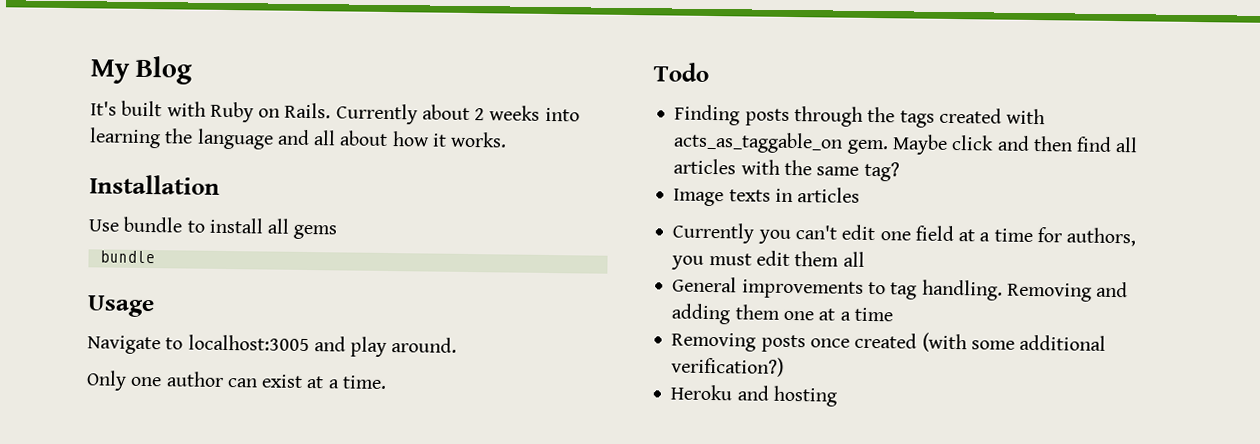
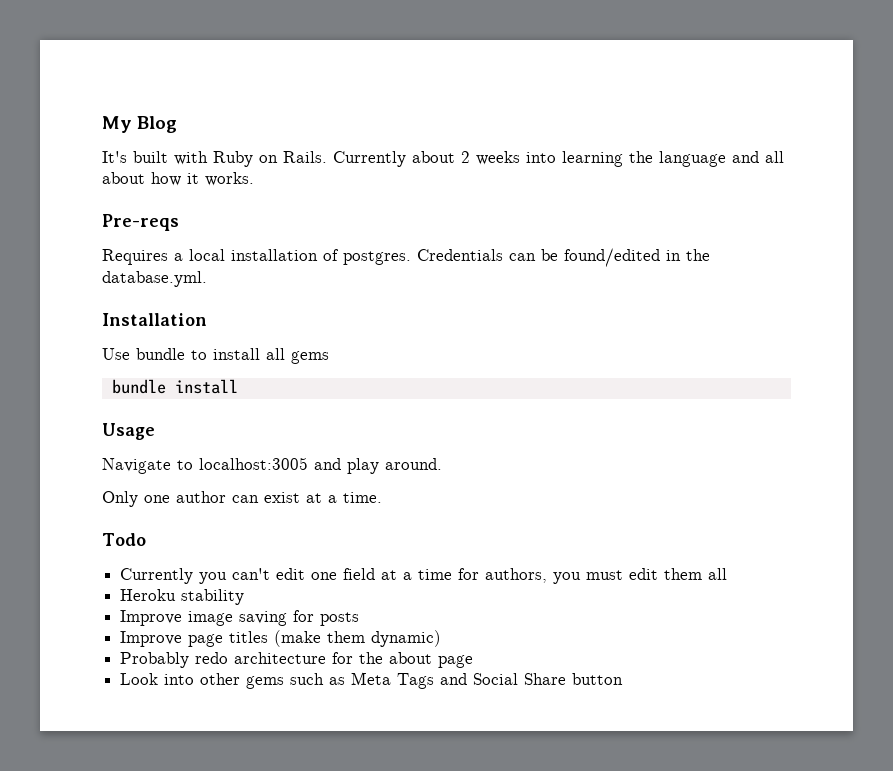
(508, 139) none -> [102,214,179,231] [102,248,710,267] [102,271,207,287] // Pre-reqs // Requires a local installation of postgres. Credentials can be found/edited in the database.yml.
(155, 257) none -> [174,379,238,394] install
[674,104,1046,128] [673,131,1139,155] [673,158,900,182] [673,187,861,207] // Finding posts through the tags created with acts_as_taggable_on gem. Maybe click and then find all articles with the same tag? // Image texts in articles -> (146, 539) none
[672,276,1129,302] [671,303,893,325] [671,332,1107,353] [671,356,785,377] [670,384,837,407] General improvements to tag handling. Removing and adding them one at a time // Removing posts once created (with some additional verification?) // Heroku and hosting -> [120,589,245,605] [120,610,360,626] [120,630,442,647] [120,652,474,668] [120,672,624,689] Heroku stability // Improve image saving for posts // Improve page titles (make them dynamic) // Probably redo architecture for the about page // Look into other gems such as Meta Tags and Social Share button

